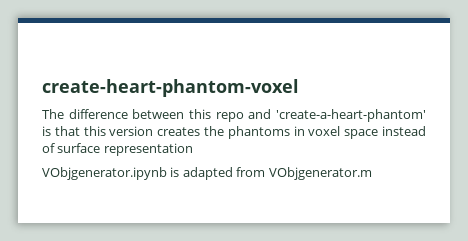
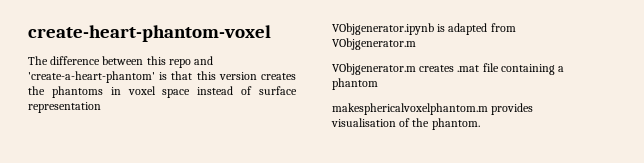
(372, 173) none -> [332,63,565,75] [332,78,378,90] [332,103,534,115] [331,118,480,130] // VObjgenerator.m creates .mat file containing a phantom // makesphericalvoxelphantom.m provides visualisation of the phantom.

